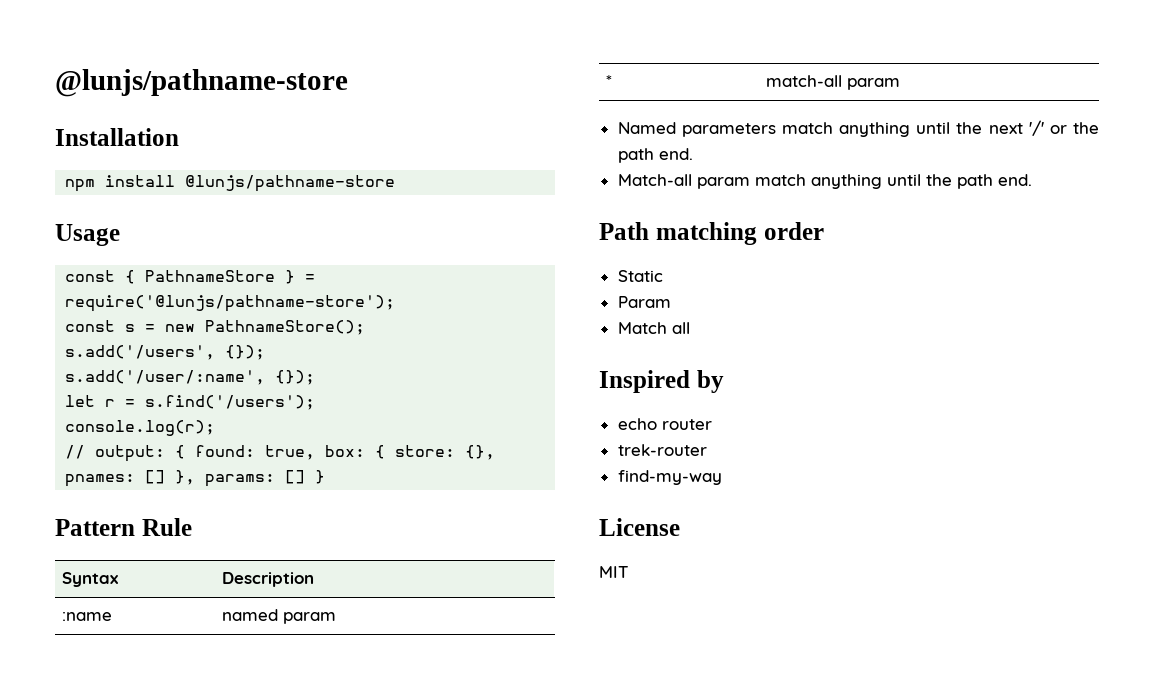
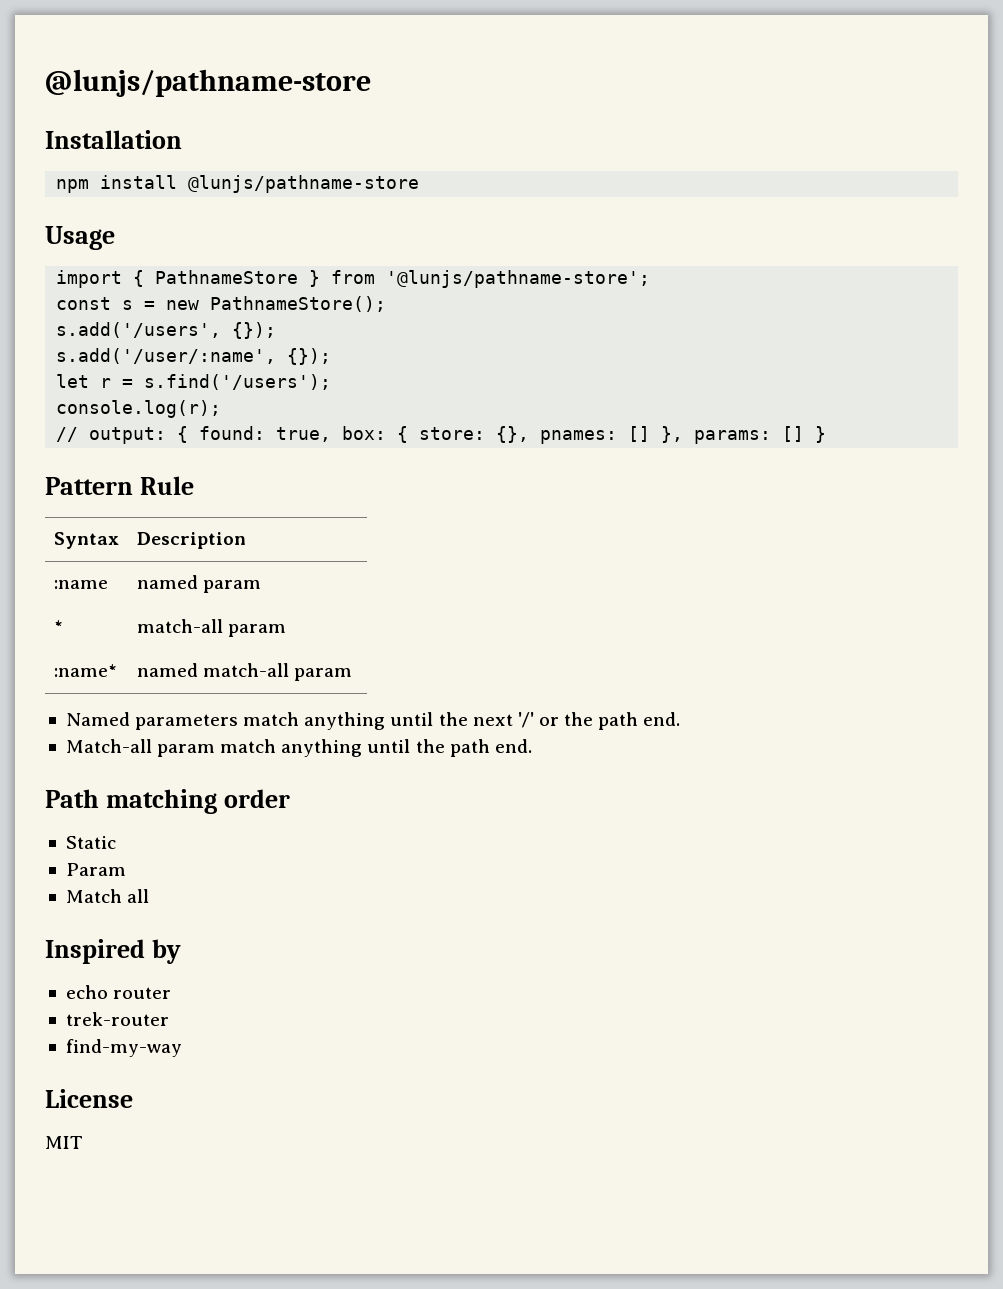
[65,270,116,282] const -> [56,270,123,288] import
[305,274,316,282] [65,295,396,312] = require('@lunjs/pathname-store'); -> [331,270,651,288] from '@lunjs/pathname-store';
(901, 84) none -> [53,664,117,677] [136,663,353,681] // :name* | named match-all param

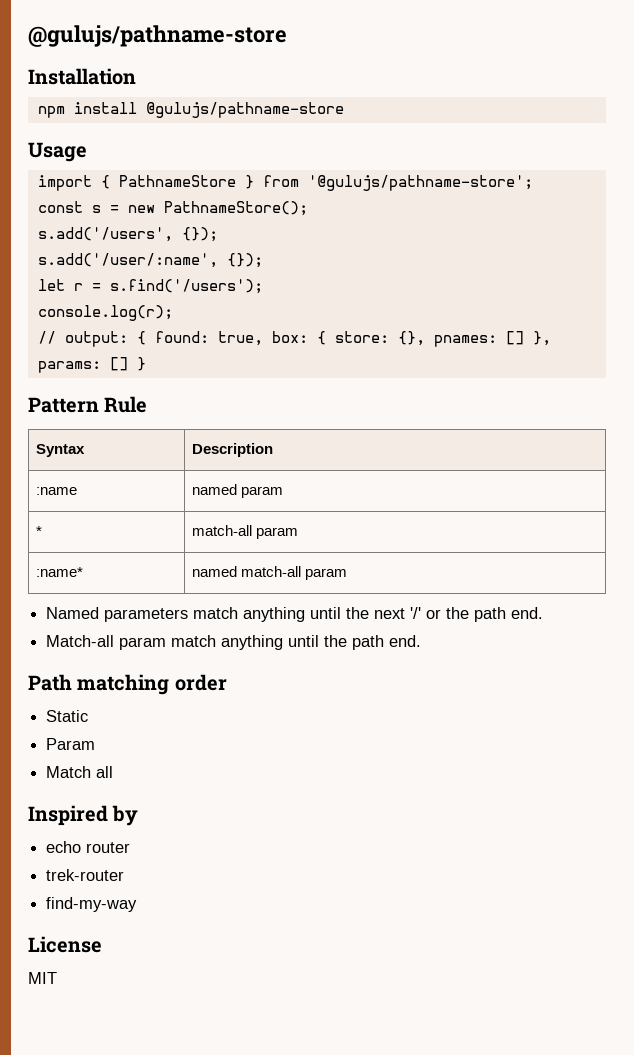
[45,69,371,97] @lunjs/pathname-store -> [28,25,287,47] @gulujs/pathname-store
[188,175,420,193] @lunjs/pathname-store -> [145,102,344,118] @gulujs/pathname-store
[386,270,651,288] '@lunjs/pathname-store'; -> [307,175,533,191] '@gulujs/pathname-store';

